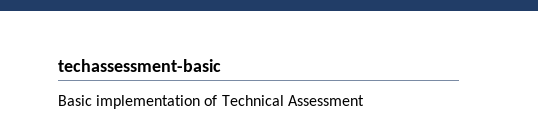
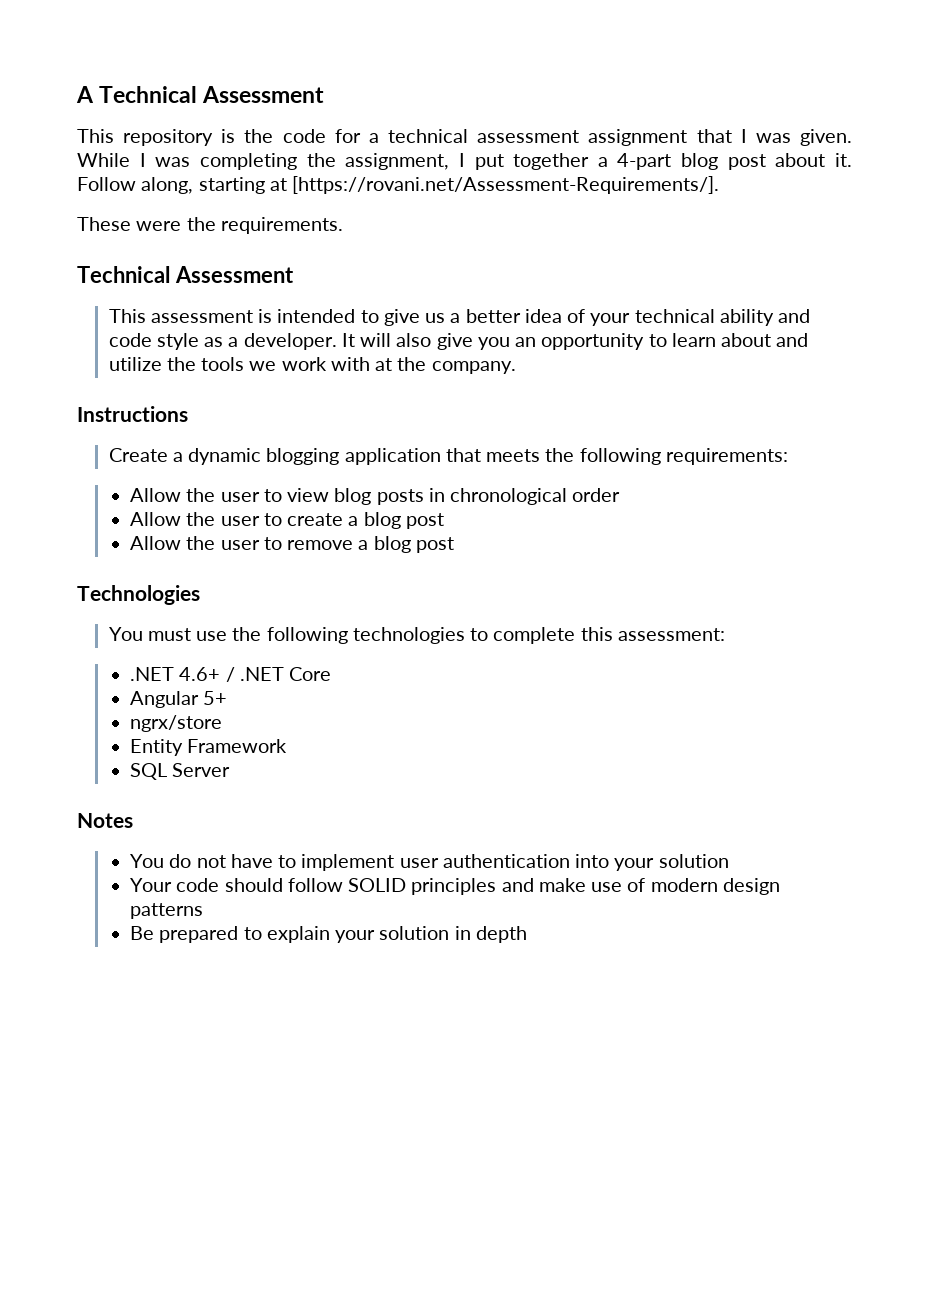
[58,59,221,72] [58,95,364,109] techassessment-basic // Basic implementation of Technical Assessment -> [76,86,325,103] [77,129,852,146] [77,153,852,170] [77,176,720,194] [77,217,343,234] [77,266,294,283] [108,309,811,326] [108,333,809,350] [108,357,516,374] [77,406,188,422] [108,448,788,465] [129,488,621,505] [129,512,444,529] [129,536,454,553] [77,585,200,605] [108,627,725,644] [129,667,332,682] [129,691,228,708] [129,715,222,732] [129,739,288,756] [129,763,231,780] [77,813,133,828] [129,854,729,871] [129,878,780,895] [129,903,203,919] [129,926,527,943] A Technical Assessment // This repository is the code for a technical assessment assignment that I was given. While I was completing the assignment, I put together a 4-part blog post about it. Follow along, starting at [https://rovani.net/Assessment-Requirements/]. // These were the requirements. // Technical Assessment // This assessment is intended to give us a better idea of your technical ability and code style as a developer. It will also give you an opportunity to learn about and utilize the tools we work with at the company. // Instructions // Create a dynamic blogging application that meets the following requirements: // Allow the user to view blog posts in chronological order // Allow the user to create a blog post // Allow the user to remove a blog post // Technologies // You must use the following technologies to complete this assessment: // .NET 4.6+ / .NET Core // Angular 5+ // ngrx/store // Entity Framework // SQL Server // Notes // You do not have to implement user authentication into your solution // Your code should follow SOLID principles and make use of modern design patterns // Be prepared to explain your solution in depth

